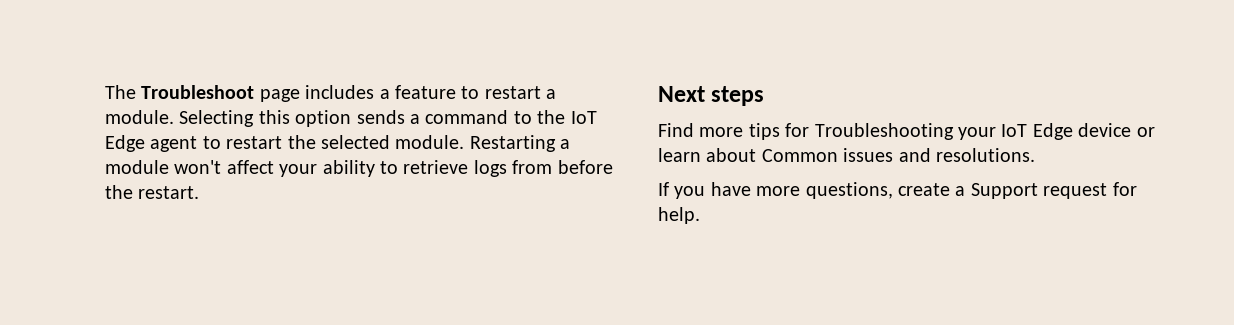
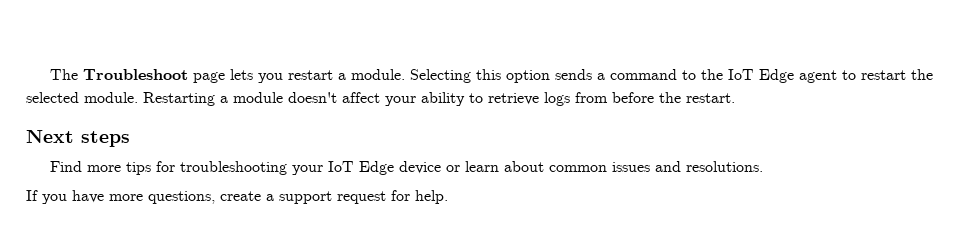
[305,85,480,99] includes a feature to -> [229,69,283,83] lets you
[174,160,222,174] won't -> [288,92,337,103] doesn't
[814,123,954,140] Troubleshooting -> [179,161,287,175] troubleshooting
[761,149,838,162] Common -> [548,165,607,172] common
[970,183,1038,199] Support -> [279,191,332,204] support

